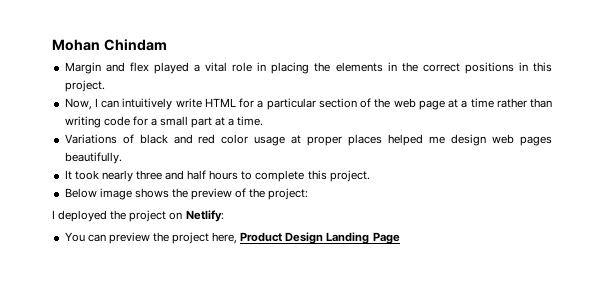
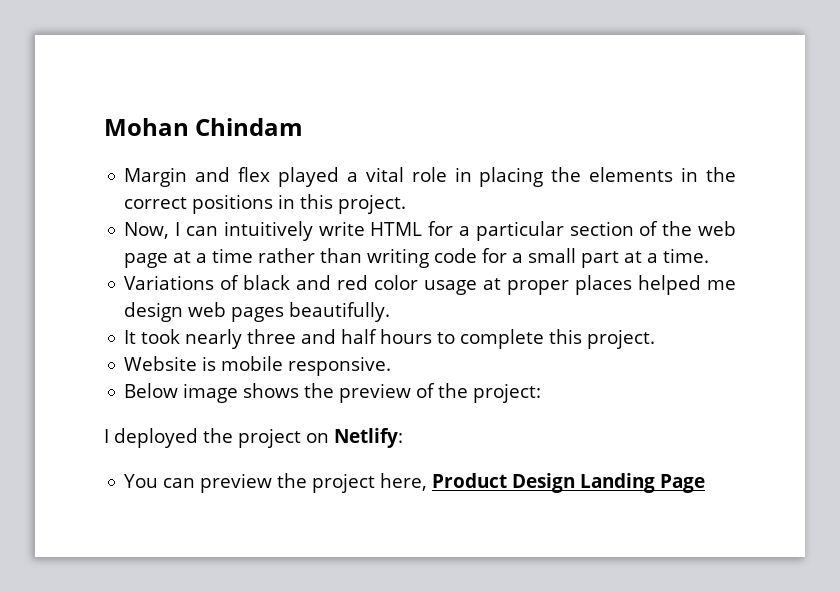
(370, 176) none -> [124,356,392,376] // Website is mobile responsive.

